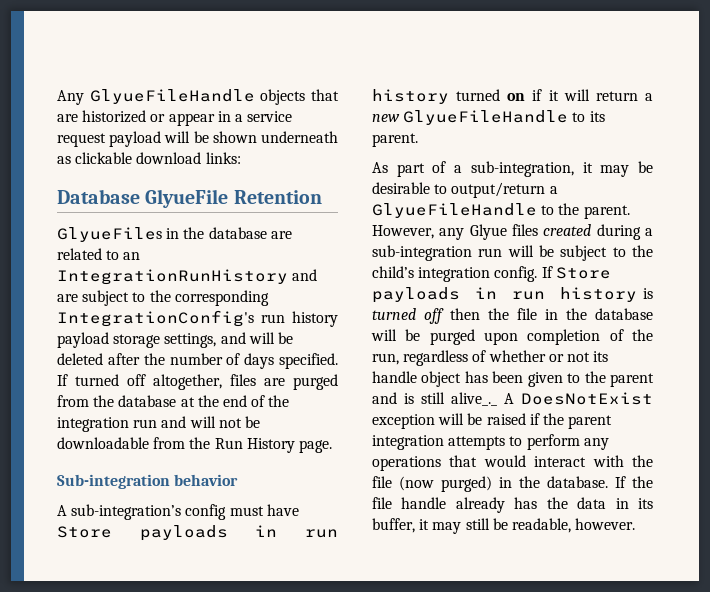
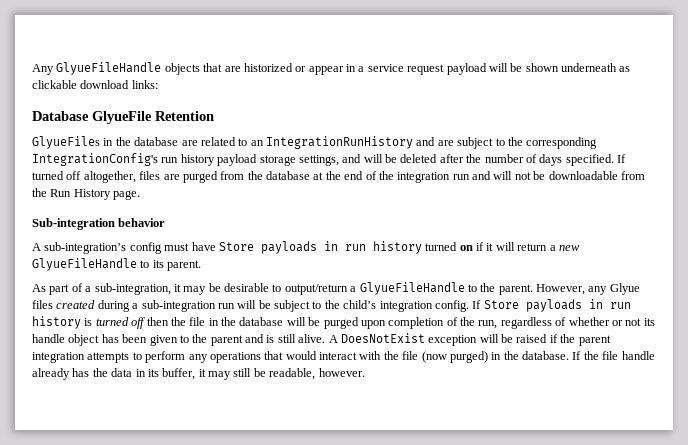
[451,392,497,406] alive_._ -> [298,334,326,343] alive.

